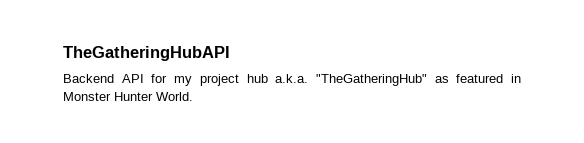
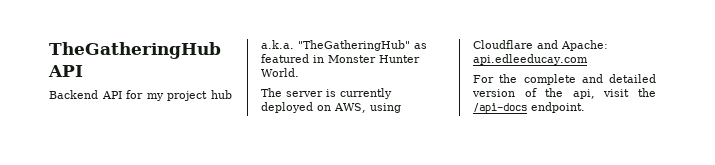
(193, 96) none -> [261,88,392,99] [261,102,401,113] [473,40,608,51] [473,54,588,65] [473,74,656,85] [472,88,656,99] [473,102,585,114] // The server is currently deployed on AWS, using Cloudflare and Apache: api.edleeducay.com // For the complete and detailed version of the api, visit the /api-docs endpoint.

